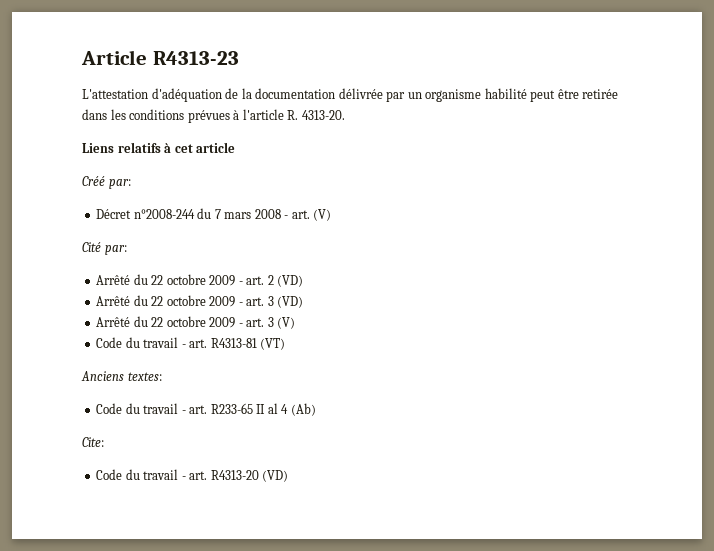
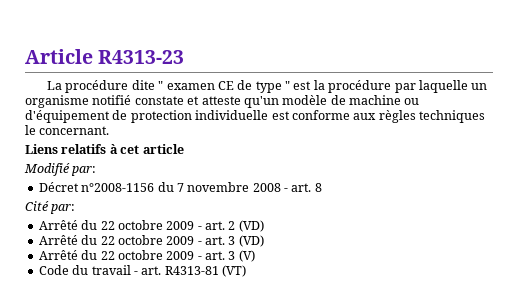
[82,88,619,102] [82,109,345,123] L'attestation d'adéquation de la documentation délivrée par un organisme habilité peut être retirée dans les conditions prévues à l'article R. 4313-20. -> [47,80,488,93] [25,95,420,108] [25,110,485,123] [25,125,110,135] La procédure dite " examen CE de type " est la procédure par laquelle un organisme notifié constate et atteste qu'un modèle de machine ou d'équipement de protection individuelle est conforme aux règles techniques le concernant.
[82,176,105,186] Créé -> [24,163,70,176] Modifié
[133,209,195,219] n°2008-244 -> [81,183,155,192] n°2008-1156
[224,212,252,219] mars -> [187,182,250,192] novembre
[313,209,332,221] (V) -> [314,183,322,192] 8
[81,371,162,381] [96,403,316,416] [82,437,104,447] [96,469,289,482] // Anciens textes: // Code du travail - art. R233-65 II al 4 (Ab) // Cite: // Code du travail - art. R4313-20 (VD) -> (246, 271) none

